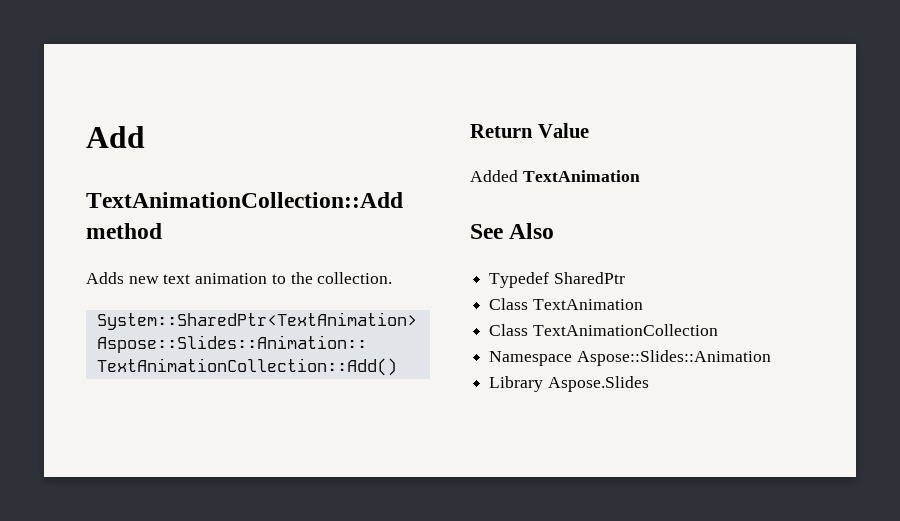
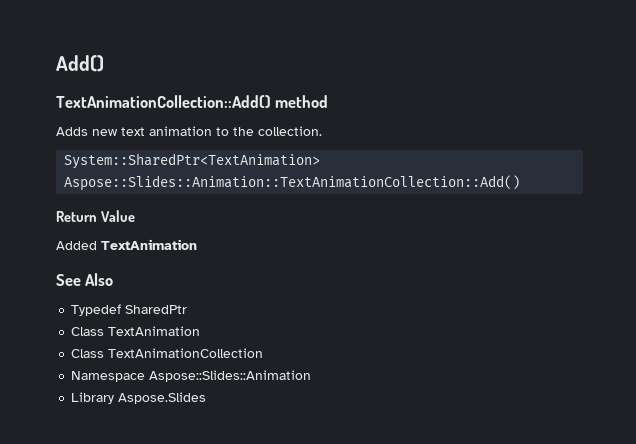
[86,126,145,148] [86,192,403,208] Add // TextAnimationCollection::Add -> [56,55,104,72] [56,95,271,108] Add() // TextAnimationCollection::Add()

